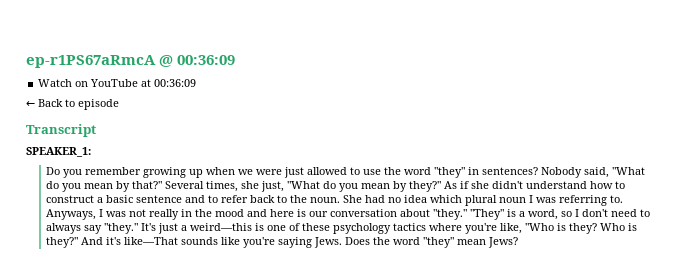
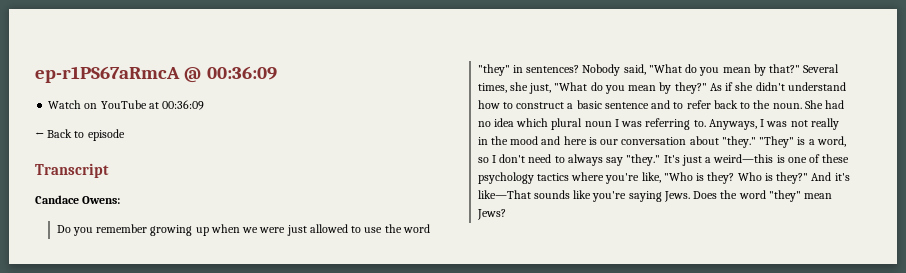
[26,147,91,157] SPEAKER_1: -> [35,195,121,204] Candace Owens:

